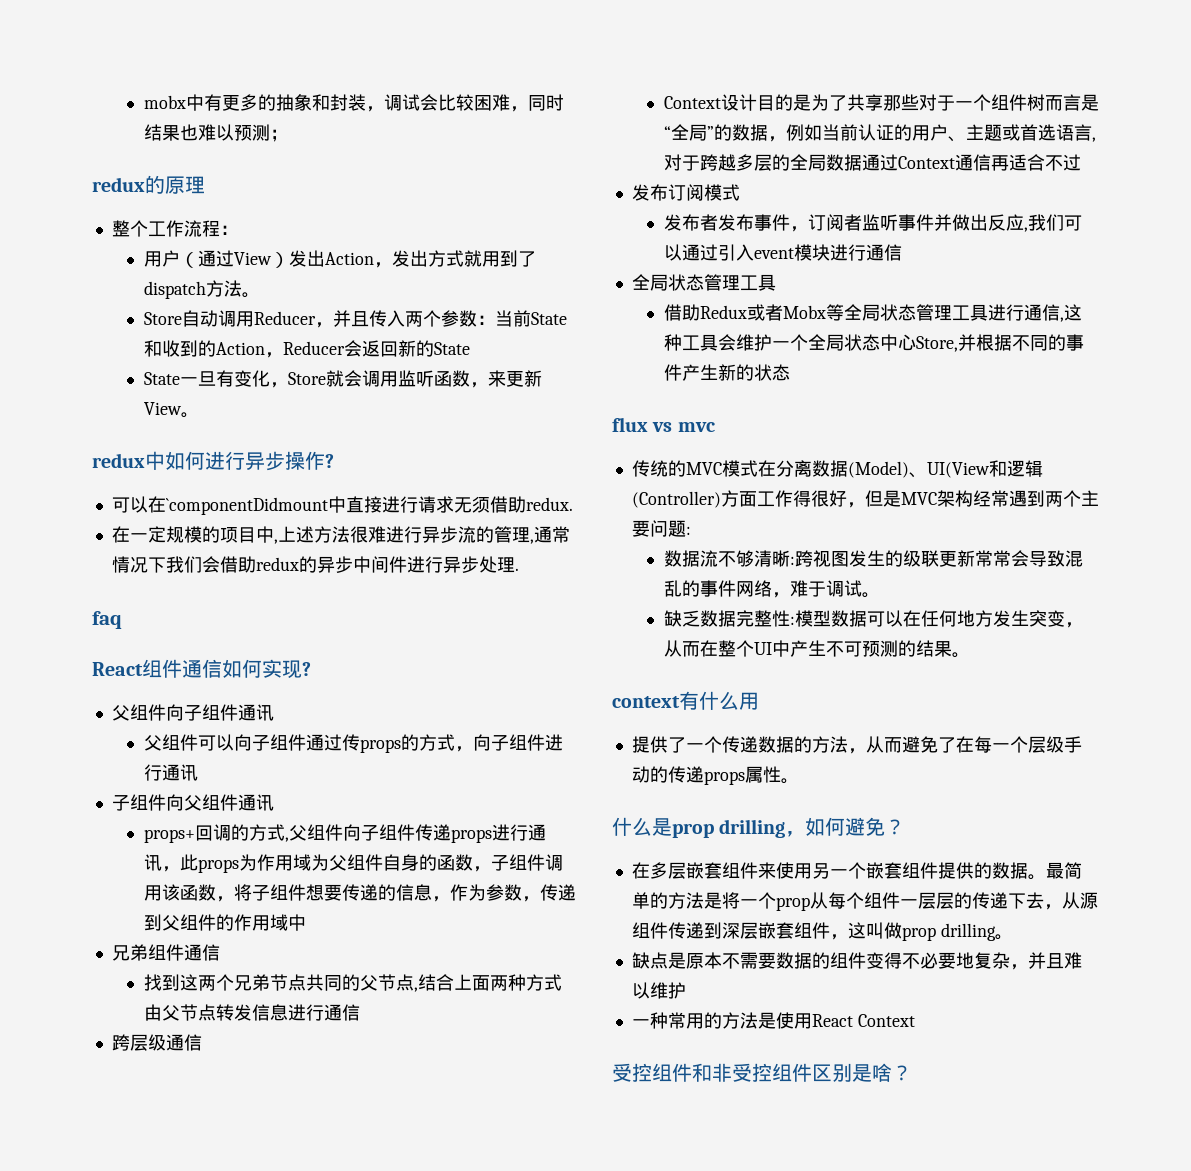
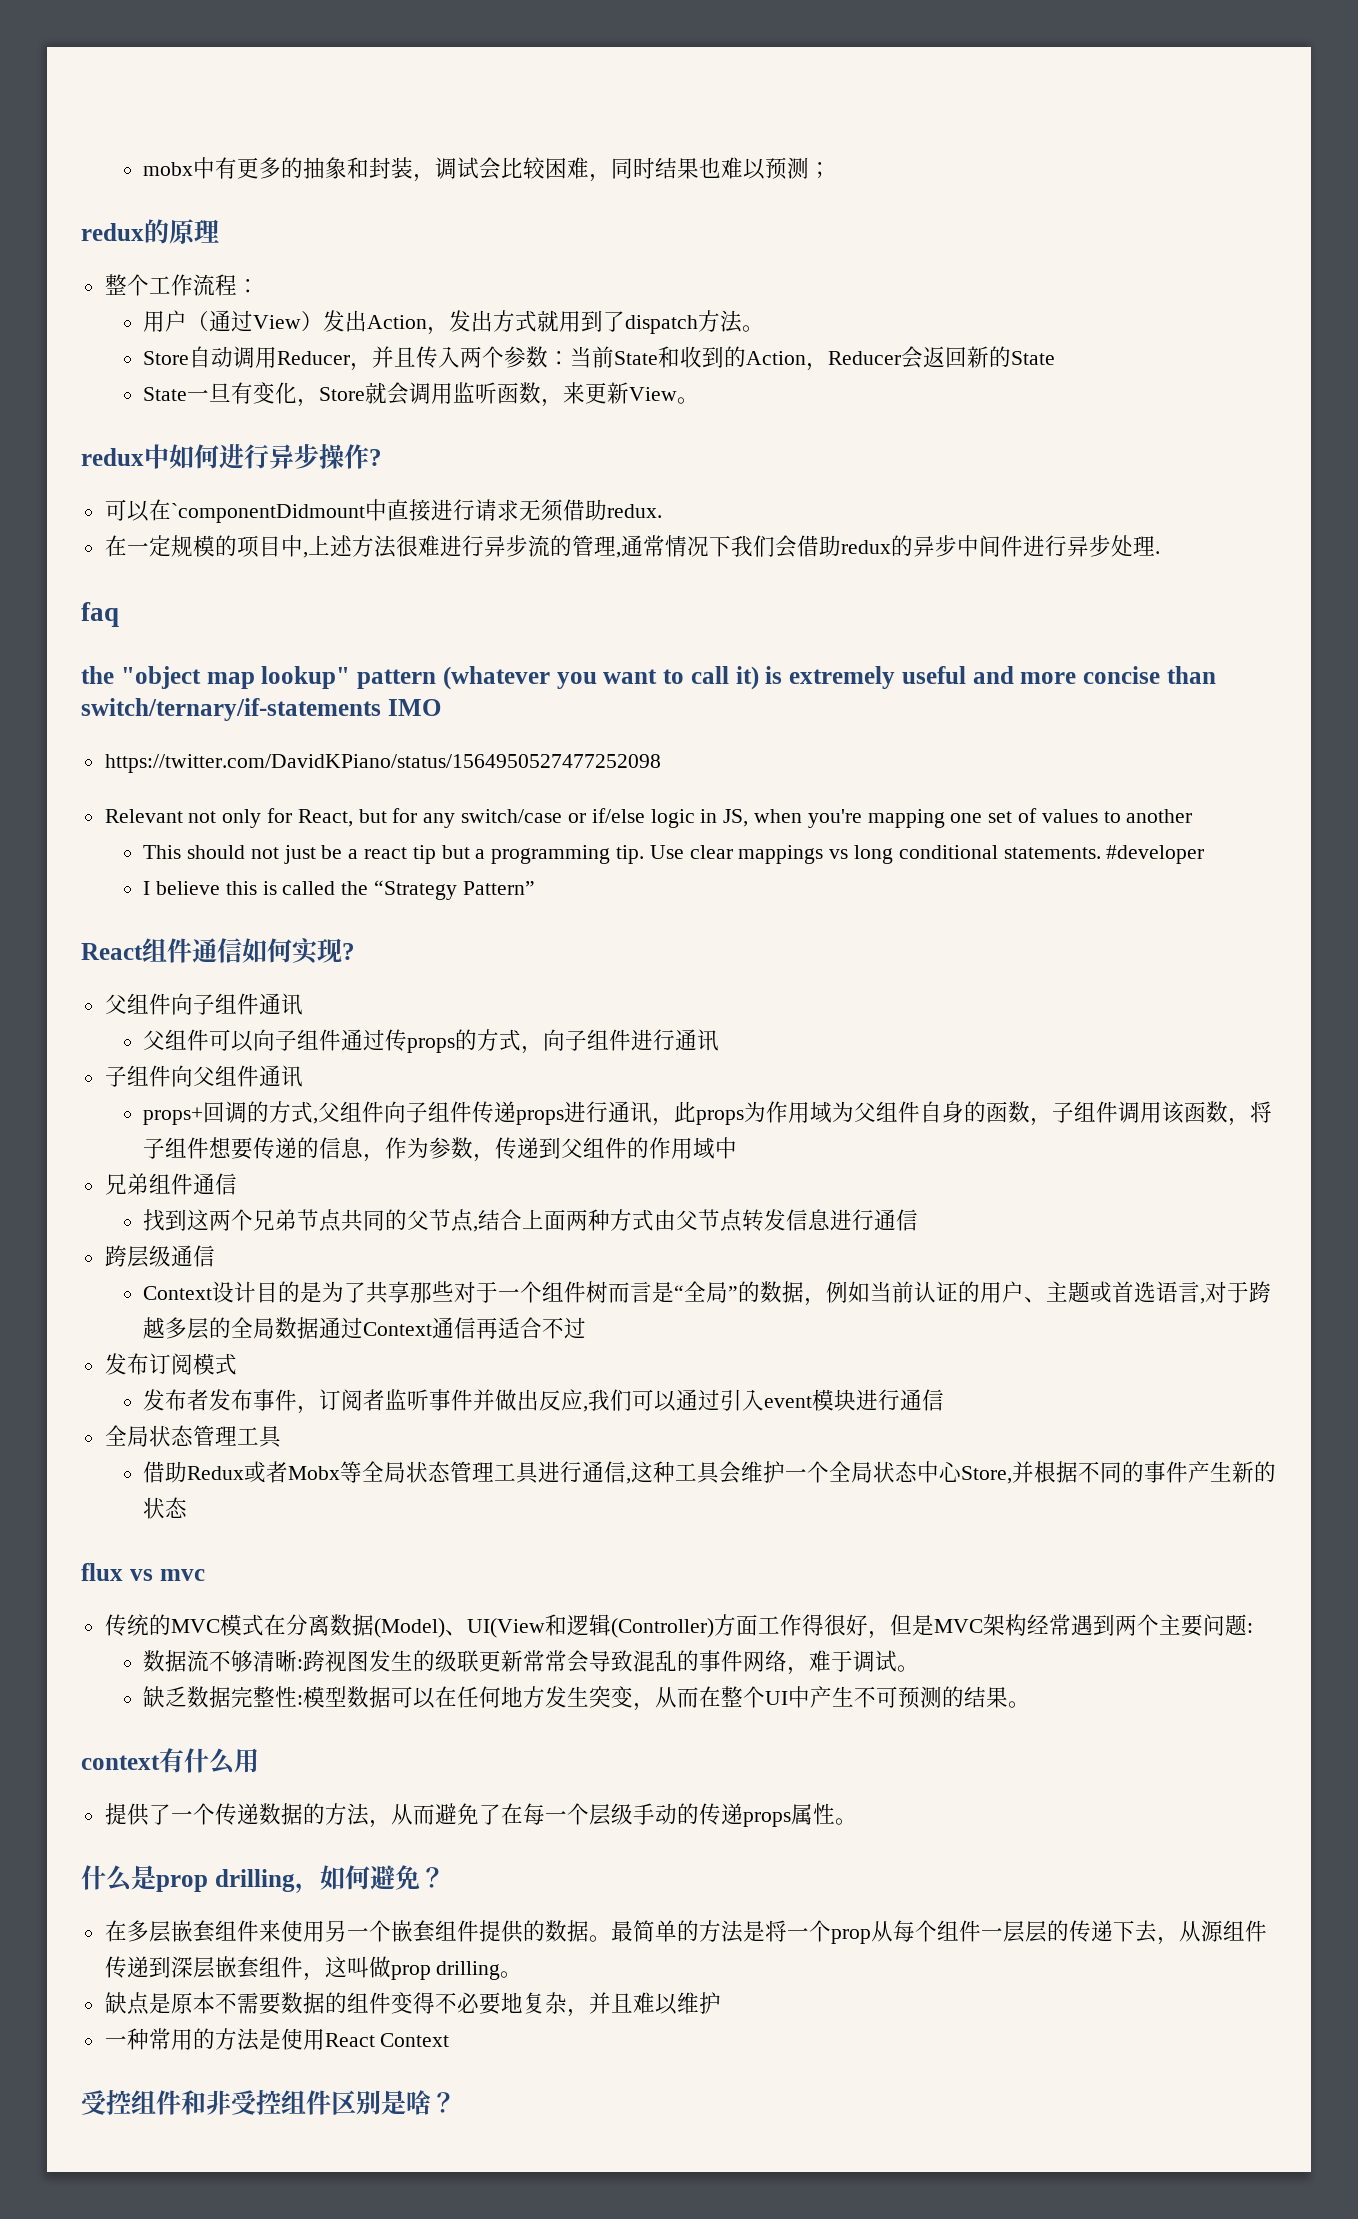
(122, 620) none -> [81,666,1216,690] [81,698,441,721] [104,754,661,773] [104,808,1193,828] [143,845,1205,864] [143,880,535,900] // the "object map lookup" pattern (whatever you want to call it) is extremely useful and more concise than switch/ternary/if-statements IMO // https://twitter.com/DavidKPiano/status/1564950527477252098 // Relevant not only for React, but for any switch/case or if/else logic in JS, when you're mapping one set of values to another // This should not just be a react tip but a programming tip. Use clear mappings vs long conditional statements. #developer // I believe this is called the “Strategy Pattern”

